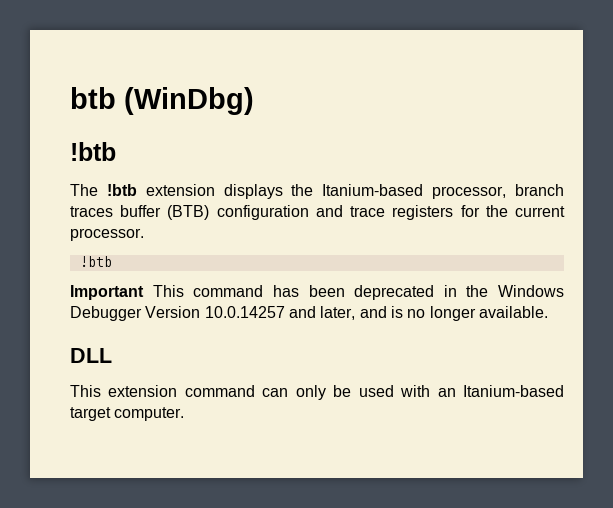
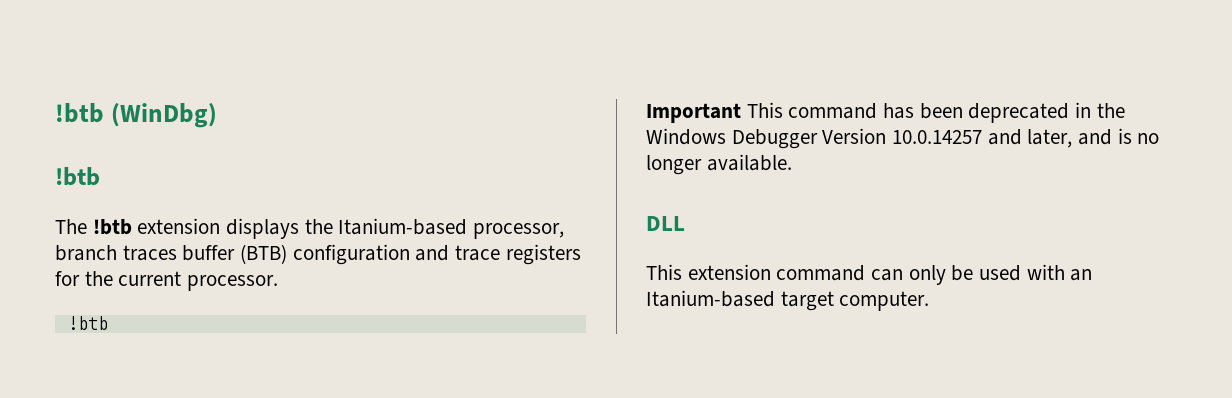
[70,87,116,109] btb -> [55,103,104,123] !btb

